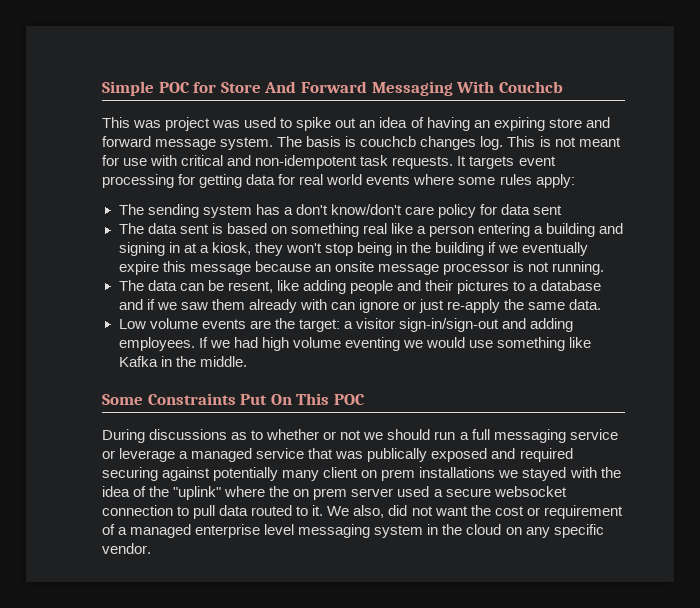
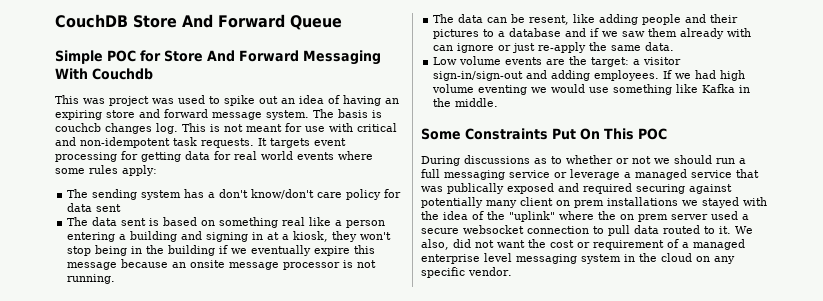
(102, 88) none -> [55,14,342,30] CouchDB Store And Forward Queue //
[498,81,563,93] Couchcb -> [92,68,153,80] Couchdb

